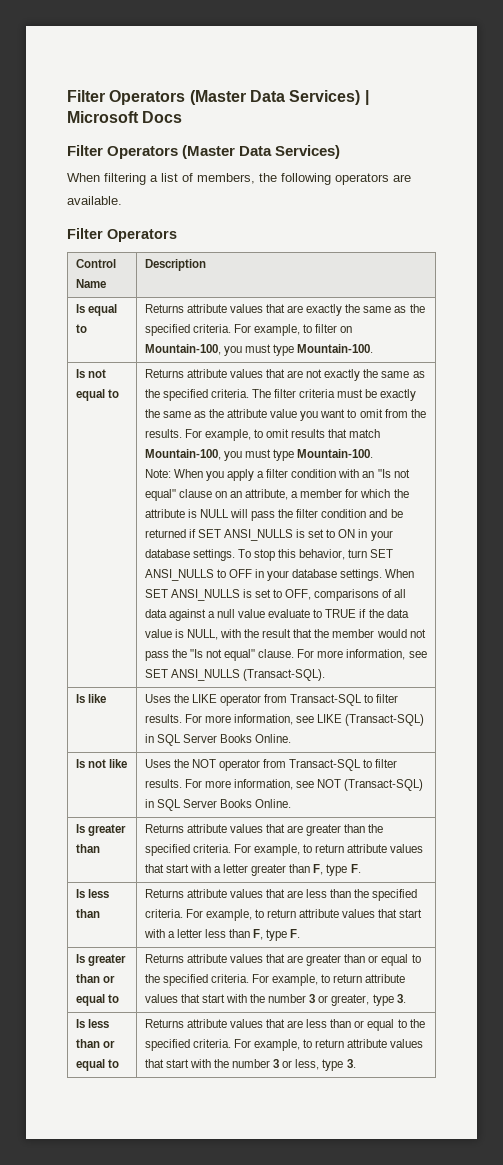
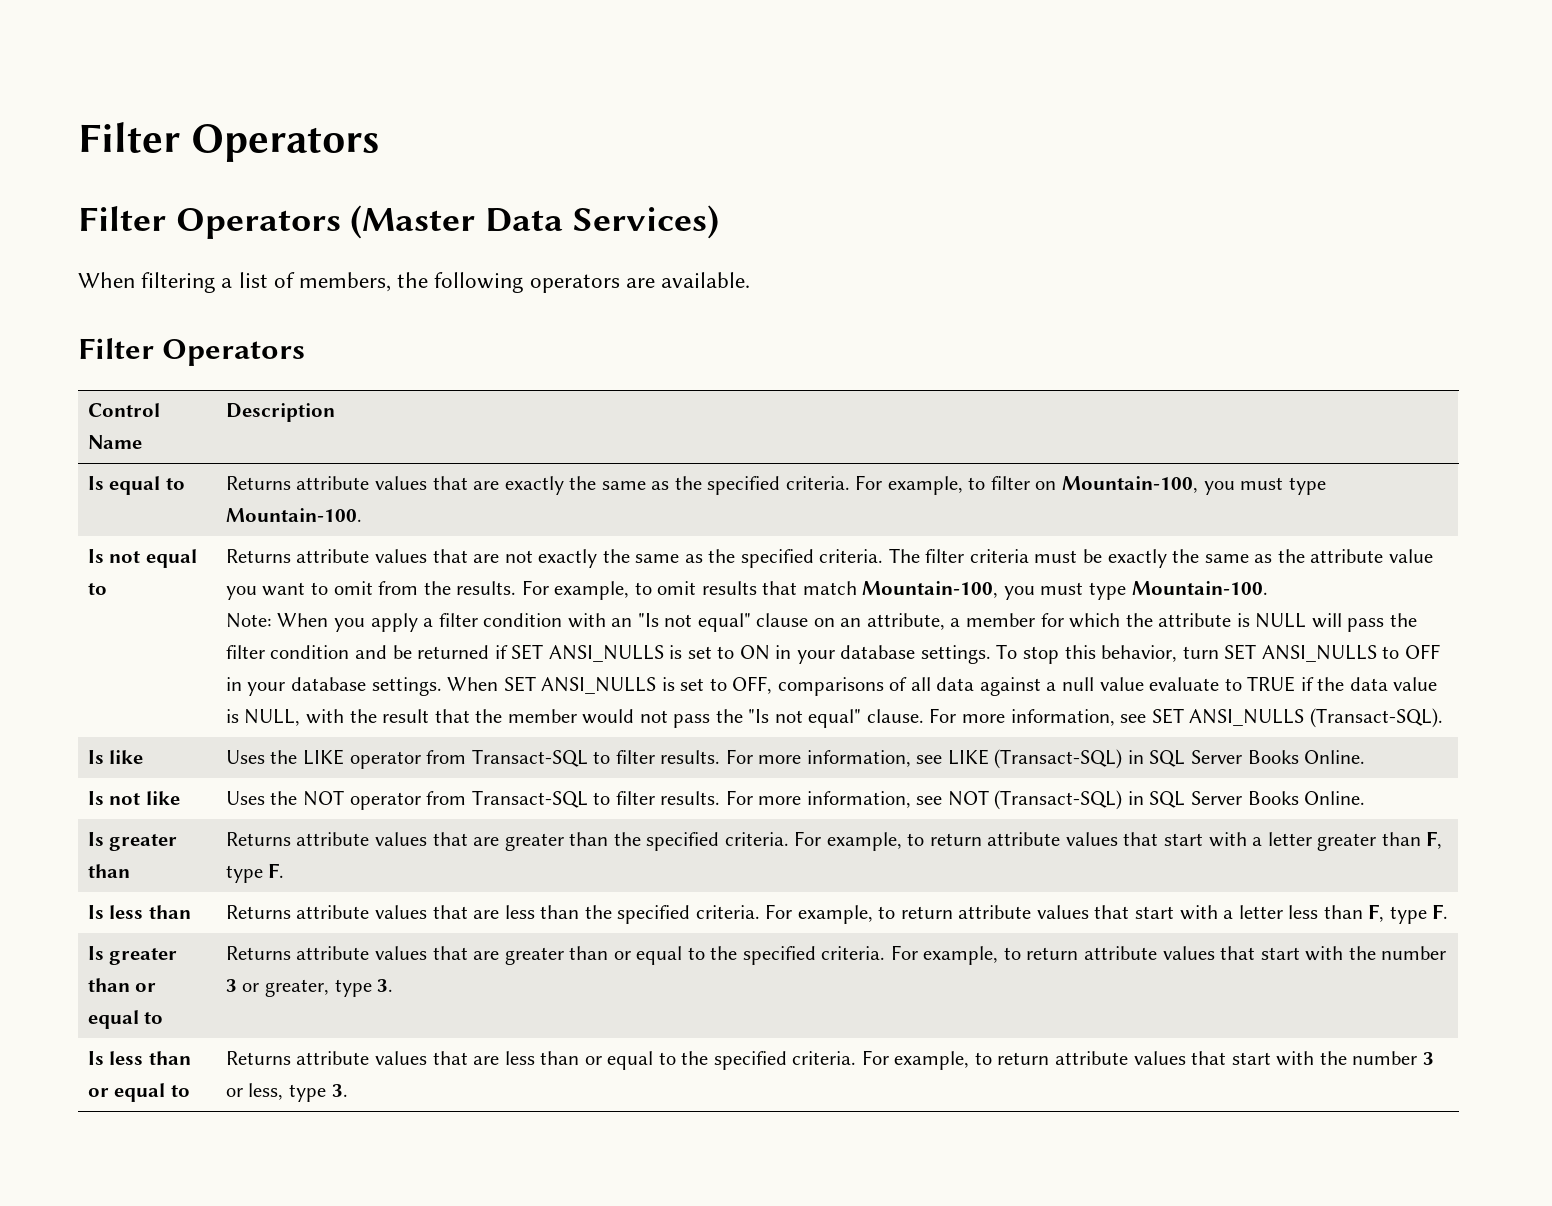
[67,90,369,105] [67,111,183,123] Filter Operators (Master Data Services) | Microsoft Docs -> [78,122,380,162] Filter Operators

